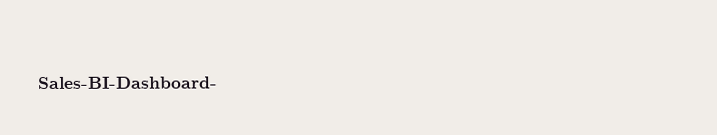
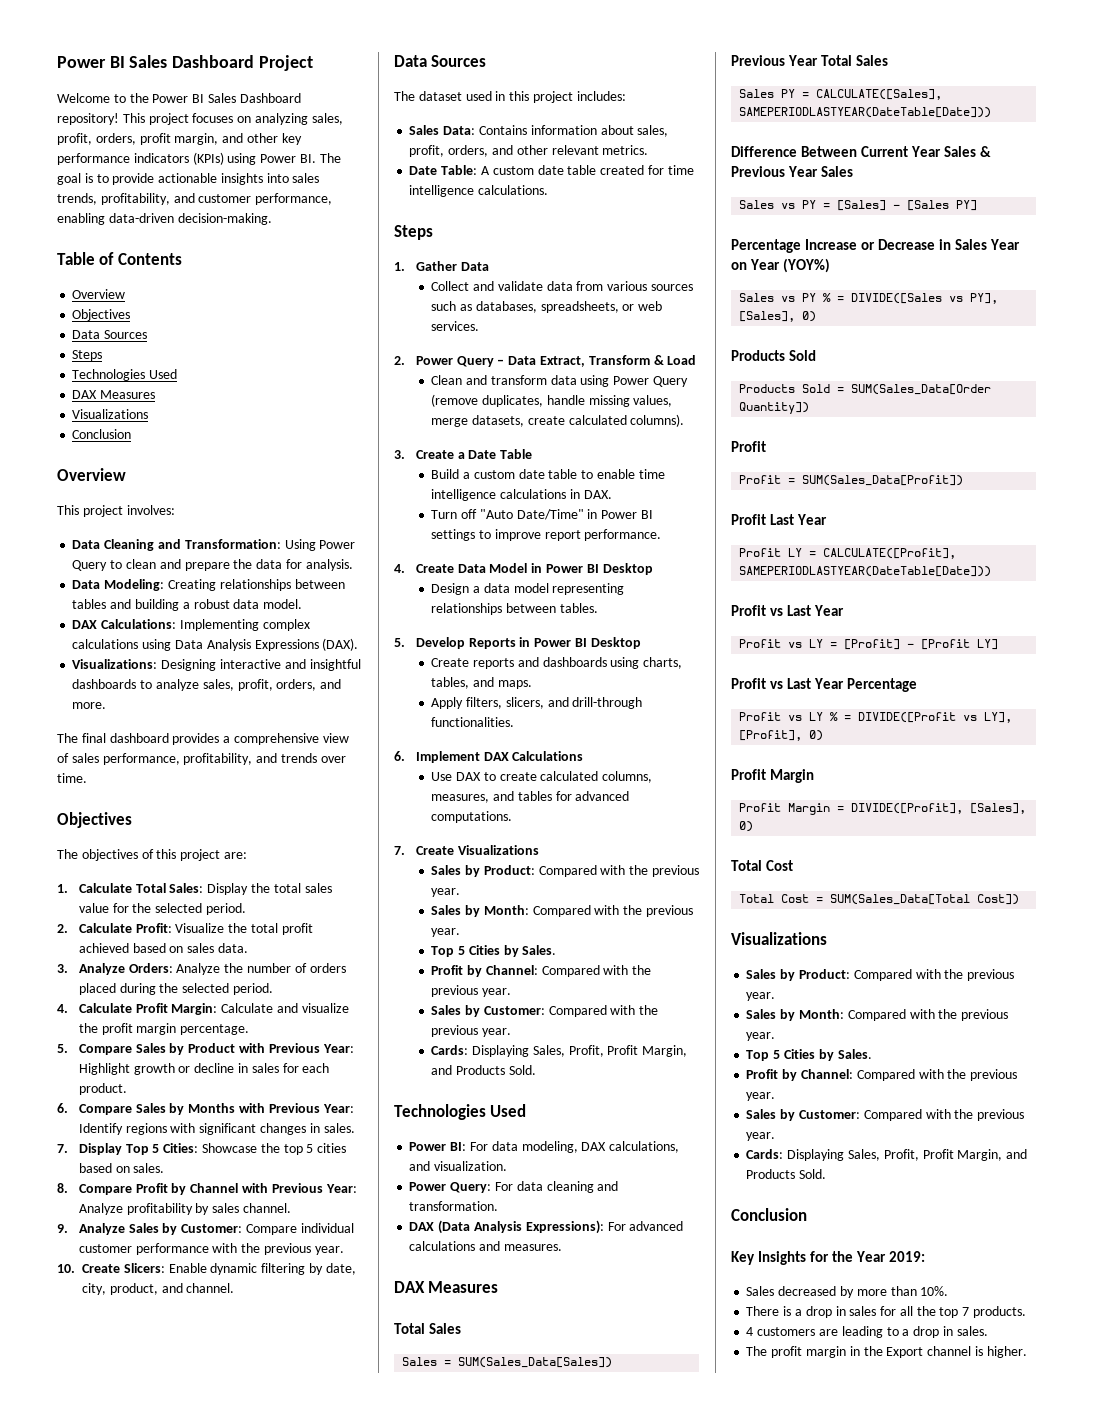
[38,76,218,90] Sales-BI-Dashboard- -> [57,55,313,71] [57,93,301,103] [57,113,343,125] [57,133,302,145] [57,152,341,165] [57,173,320,185] [57,193,333,205] [57,213,272,225] [57,252,182,265] [72,289,126,299] [72,309,131,321] [72,330,148,339] [72,350,103,361] [72,369,178,381] [72,390,156,399] [72,409,149,419] [72,429,132,439] [57,468,126,481] [57,505,175,517] [72,539,356,551] [72,559,353,571] [72,579,345,591] [72,599,303,611] [72,619,310,631] [72,638,359,651] [72,659,361,671] [72,679,342,691] [72,702,107,709] [57,733,349,745] [57,753,346,765] [57,773,87,783] [57,812,132,828] [57,849,247,861] [57,883,332,895] [78,903,246,915] [57,923,313,935] [78,943,248,953] [57,963,346,975] [78,983,273,995] [57,1003,349,1015] [78,1023,250,1035] [57,1043,354,1055] [78,1063,330,1075] [78,1083,127,1095] [57,1103,354,1115] [78,1123,355,1135] [57,1143,347,1155] [78,1163,165,1173] [57,1183,357,1195] [78,1203,291,1215] [57,1223,354,1235] [78,1243,344,1255] [57,1263,356,1275] [82,1283,235,1295] [394,55,487,67] [394,91,626,103] [409,125,669,137] [409,145,649,157] [409,165,694,175] [409,185,549,197] [394,225,433,240] [394,261,489,271] [431,281,693,291] [431,301,663,313] [431,321,480,331] [394,355,697,367] [431,375,688,387] [431,394,673,407] [431,414,685,427] [394,449,533,459] [431,469,665,479] [431,489,612,501] [431,509,653,520] [431,529,662,541] [394,563,653,575] [431,583,625,595] [431,603,598,615] [394,637,641,649] [431,657,683,669] [431,677,532,689] [431,697,643,709] [431,717,515,727] [394,751,584,763] [431,771,653,783] [431,791,630,803] [431,811,513,823] [394,845,539,855] [431,865,699,877] [431,888,461,897] [431,905,693,917] [431,928,461,937] [431,945,557,957] [431,965,652,977] [431,985,512,997] [431,1005,659,1017] [431,1025,512,1037] [431,1045,688,1057] [431,1065,536,1075] [394,1104,527,1120] [409,1141,680,1153] [409,1161,508,1171] [409,1181,619,1193] [409,1201,499,1211] [409,1220,684,1234] [409,1241,562,1251] [394,1281,499,1293] [394,1323,462,1334] [402,1357,613,1368] [731,55,889,66] [739,89,943,100] [739,107,992,118] [731,146,992,157] [731,166,854,177] [739,200,978,211] [731,239,1021,253] [731,258,831,273] [739,293,999,304] [739,311,817,322] [731,350,817,361] [739,384,992,395] [739,402,810,414] [731,441,766,452] [739,475,964,486] [731,514,828,525] [739,548,957,559] [739,566,992,577] [731,605,845,616] [739,639,999,650] [731,678,918,692] [739,712,1013,723] [739,730,824,741] [731,769,815,783] [739,803,1027,815] [739,821,754,832] [731,860,794,871] [739,894,1020,905] [731,932,827,945] [746,969,1015,981] [746,992,776,1001] [746,1009,1009,1021] [746,1032,776,1041] [746,1049,872,1061] [746,1069,1018,1081] [746,1092,776,1101] [746,1109,1025,1121] [746,1132,776,1141] [746,1149,1028,1161] [746,1169,827,1179] [731,1208,807,1221] [731,1251,926,1265] [746,1286,949,1298] [746,1306,1026,1318] [746,1326,988,1338] [746,1346,1027,1358] Power BI Sales Dashboard Project // Welcome to the Power BI Sales Dashboard repository! This project focuses on analyzing sales, profit, orders, profit margin, and other key performance indicators (KPIs) using Power BI. The goal is to provide actionable insights into sales trends, profitability, and customer performance, enabling data-driven decision-making. // Table of Contents // Overview // Objectives // Data Sources // Steps // Technologies Used // DAX Measures // Visualizations // Conclusion // Overview // This project involves: // Data Cleaning and Transformation: Using Power Query to clean and prepare the data for analysis. // Data Modeling: Creating relationships between tables and building a robust data model. // DAX Calculations: Implementing complex calculations using Data Analysis Expressions (DAX). // Visualizations: Designing interactive and insightful dashboards to analyze sales, profit, orders, and more. // The final dashboard provides a comprehensive view of sales performance, profitability, and trends over time. // Objectives // The objectives of this project are: // 1. Calculate Total Sales: Display the total sales value for the selected period. // 2. Calculate Profit: Visualize the total profit achieved based on sales data. // 3. Analyze Orders: Analyze the number of orders placed during the selected period. // 4. Calculate Profit Margin: Calculate and visualize the profit margin percentage. // 5. Compare Sales by Product with Previous Year: Highlight growth or decline in sales for each product. // 6. Compare Sales by Months with Previous Year: Identify regions with significant changes in sales. // 7. Display Top 5 Cities: Showcase the top 5 cities based on sales. // 8. Compare Profit by Channel with Previous Year: Analyze profitability by sales channel. // 9. Analyze Sales by Customer: Compare individual customer performance with the previous year. // 10. Create Slicers: Enable dynamic filtering by date, city, product, and channel. // Data Sources // The dataset used in this project includes: // Sales Data: Contains information about sales, profit, orders, and other relevant metrics. // Date Table: A custom date table created for time intelligence calculations. // Steps // 1. Gather Data // Collect and validate data from various sources such as databases, spreadsheets, or web services. // 2. Power Query – Data Extract, Transform & Load // Clean and transform data using Power Query (remove duplicates, handle missing values, merge datasets, create calculated columns). // 3. Create a Date Table // Build a custom date table to enable time intelligence calculations in DAX. // Turn off "Auto Date/Time" in Power BI settings to improve report performance. // 4. Create Data Model in Power BI Desktop // Design a data model representing relationships between tables. // 5. Develop Reports in Power BI Desktop // Create reports and dashboards using charts, tables, and maps. // Apply filters, slicers, and drill-through functionalities. // 6. Implement DAX Calculations // Use DAX to create calculated columns, measures, and tables for advanced computations. // 7. Create Visualizations // Sales by Product: Compared with the previous year. // Sales by Month: Compared with the previous year. // Top 5 Cities by Sales. // Profit by Channel: Compared with the previous year. // Sales by Customer: Compared with the previous year. // Cards: Displaying Sales, Profit, Profit Margin, and Products Sold. // Technologies Used // Power BI: For data modeling, DAX calculations, and visualization. // Power Query: For data cleaning and transformation. // DAX (Data Analysis Expressions): For advanced calculations and measures. // DAX Measures // Total Sales // Sales = SUM(Sales_Data[Sales]) // Previous Year Total Sales // Sales PY = CALCULATE([Sales], SAMEPERIODLASTYEAR(DateTable[Date])) // Difference Between Current Year Sales & Previous Year Sales // Sales vs PY = [Sales] - [Sales PY] // Percentage Increase or Decrease in Sales Year on Year (YOY%) // Sales vs PY % = DIVIDE([Sales vs PY], [Sales], 0) // Products Sold // Products Sold = SUM(Sales_Data[Order Quantity]) // Profit // Profit = SUM(Sales_Data[Profit]) // Profit Last Year // Profit LY = CALCULATE([Profit], SAMEPERIODLASTYEAR(DateTable[Date])) // Profit vs Last Year // Profit vs LY = [Profit] - [Profit LY] // Profit vs Last Year Percentage // Profit vs LY % = DIVIDE([Profit vs LY], [Profit], 0) // Profit Margin // Profit Margin = DIVIDE([Profit], [Sales], 0) // Total Cost // Total Cost = SUM(Sales_Data[Total Cost]) // Visualizations // Sales by Product: Compared with the previous year. // Sales by Month: Compared with the previous year. // Top 5 Cities by Sales. // Profit by Channel: Compared with the previous year. // Sales by Customer: Compared with the previous year. // Cards: Displaying Sales, Profit, Profit Margin, and Products Sold. // Conclusion // Key Insights for the Year 2019: // Sales decreased by more than 10%. // There is a drop in sales for all the top 7 products. // 4 customers are leading to a drop in sales. // The profit margin in the Export channel is higher.

